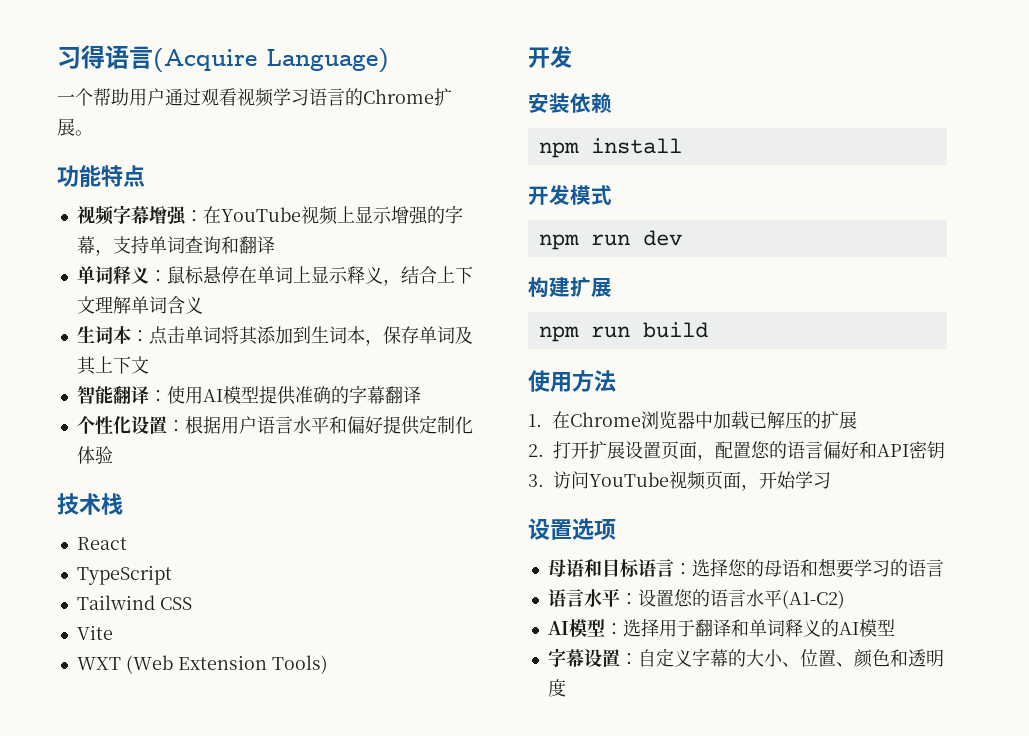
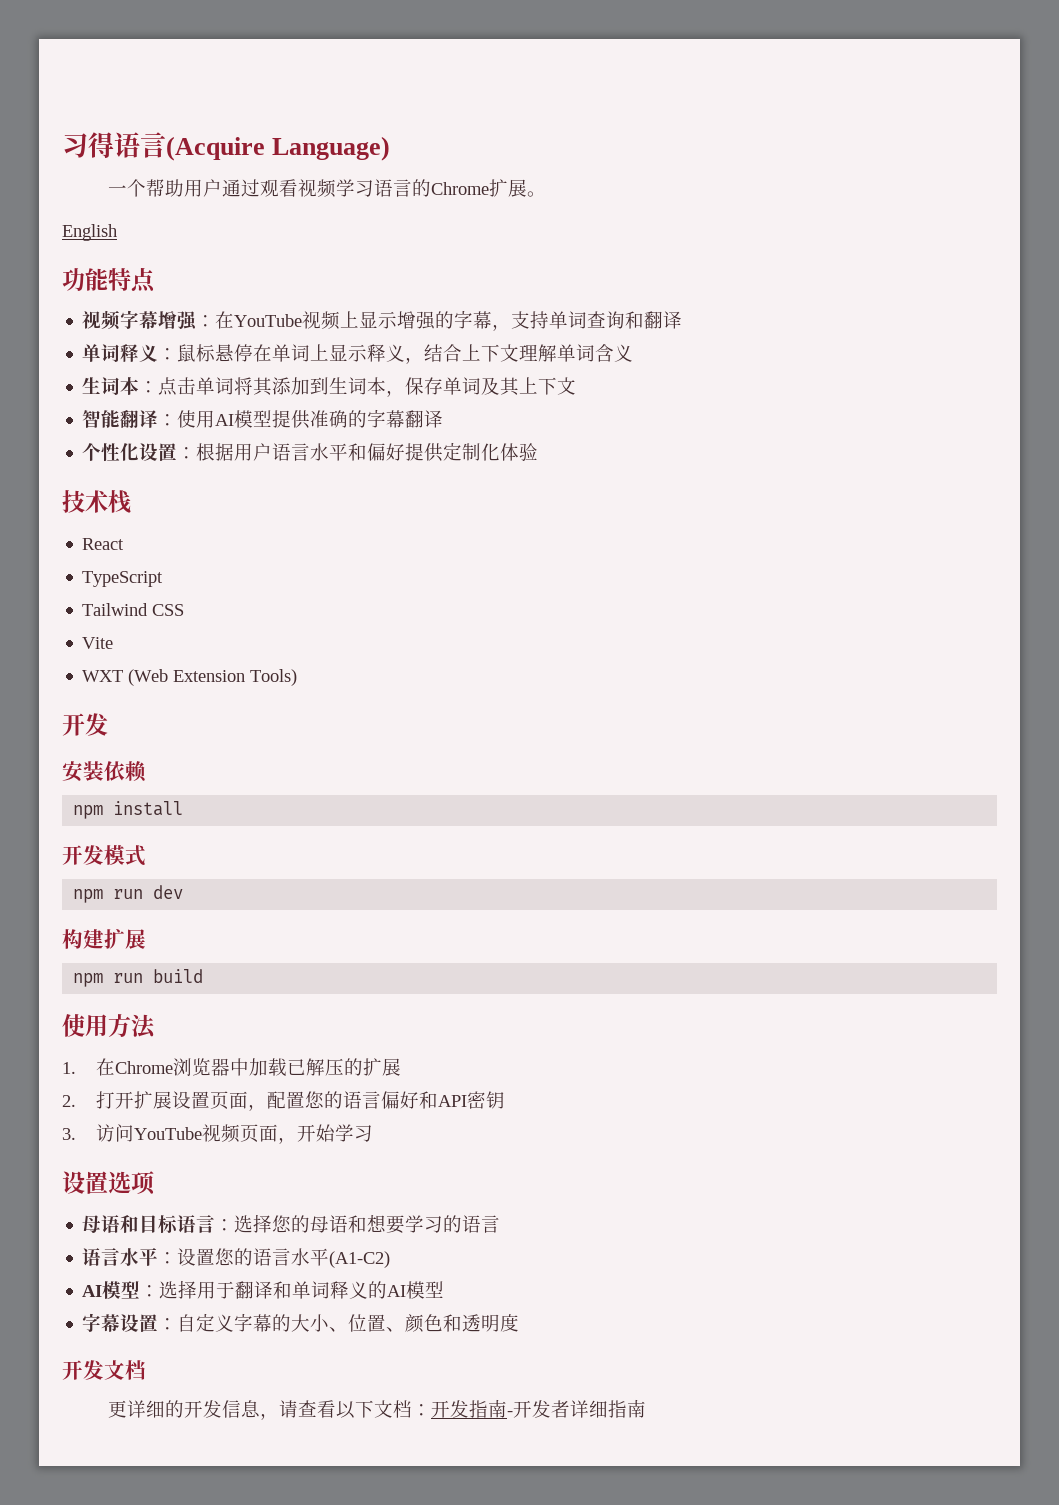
(93, 133) none -> [62,224,117,241] // English
(566, 688) none -> [62,1360,146,1380] [108,1399,647,1420] // 开发文档 // 更详细的开发信息，请查看以下文档：开发指南-开发者详细指南

